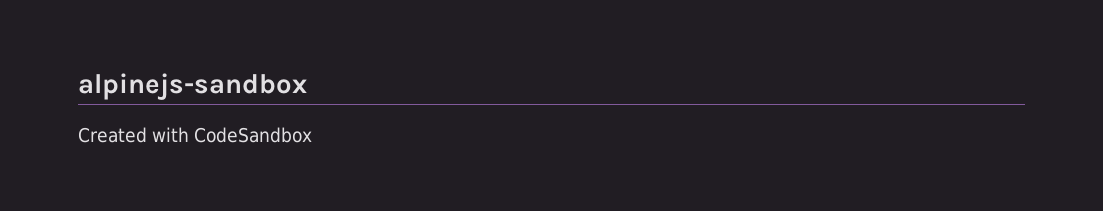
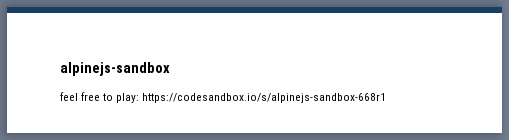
[78,127,313,143] Created with CodeSandbox -> [60,92,387,103] feel free to play: https://codesandbox.io/s/alpinejs-sandbox-668r1

